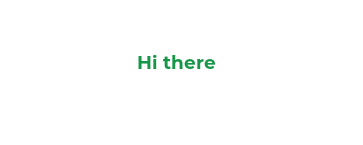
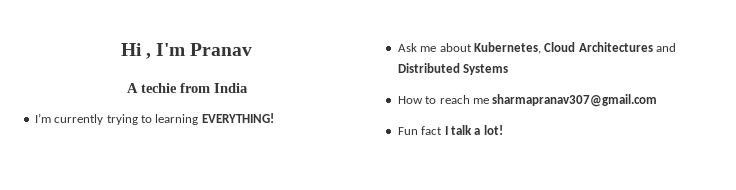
[163,55,216,69] there -> [145,43,253,59] [126,83,248,93] [34,113,274,125] [397,42,676,54] [397,63,509,75] [397,94,658,107] [397,125,503,135] , I'm Pranav // A techie from India // I’m currently trying to learning EVERYTHING! // Ask me about Kubernetes, Cloud Architectures and Distributed Systems // How to reach me sharmapranav307@gmail.com // Fun fact I talk a lot!

